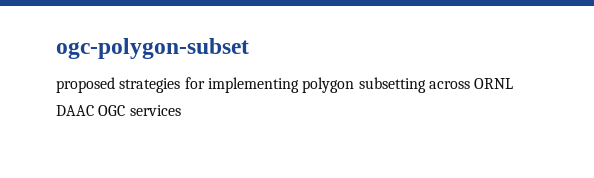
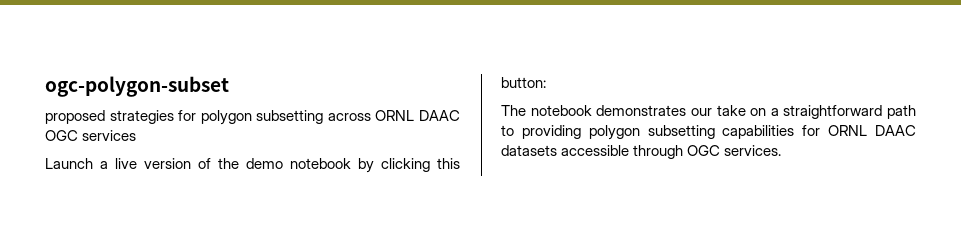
[207,77,299,93] implementing -> (197, 115) none
(181, 110) none -> [45,158,460,173] [501,77,546,88] [501,105,916,119] [501,125,917,140] [501,145,782,159] // Launch a live version of the demo notebook by clicking this button: // The notebook demonstrates our take on a straightforward path to providing polygon subsetting capabilities for ORNL DAAC datasets accessible through OGC services.

